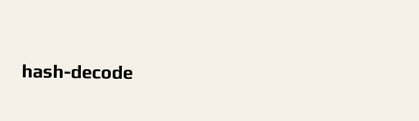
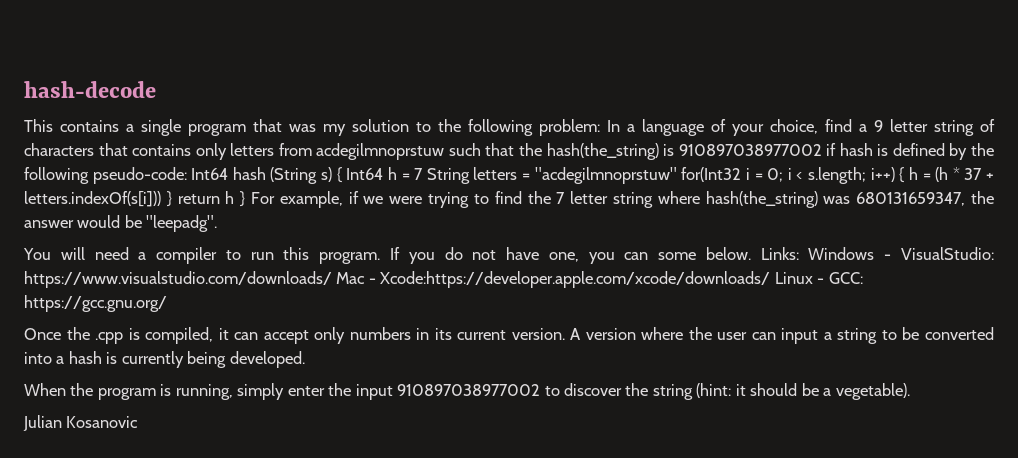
(133, 72) none -> [24,119,995,136] [24,143,994,160] [24,167,995,184] [24,191,995,208] [24,215,218,232] [23,247,994,264] [24,271,863,288] [24,295,167,312] [24,327,994,344] [24,351,305,368] [24,383,910,400] [23,415,139,431] // This contains a single program that was my solution to the following problem: In a language of your choice, find a 9 letter string of characters that contains only letters from acdegilmnoprstuw such that the hash(the_string) is 910897038977002 if hash is defined by the following pseudo-code: Int64 hash (String s) { Int64 h = 7 String letters = "acdegilmnoprstuw" for(Int32 i = 0; i < s.length; i++) { h = (h * 37 + letters.indexOf(s[i])) } return h } For example, if we were trying to find the 7 letter string where hash(the_string) was 680131659347, the answer would be "leepadg". // You will need a compiler to run this program. If you do not have one, you can some below. Links: Windows - VisualStudio: https://www.visualstudio.com/downloads/ Mac - Xcode:https://developer.apple.com/xcode/downloads/ Linux - GCC: https://gcc.gnu.org/ // Once the .cpp is compiled, it can accept only numbers in its current version. A version where the user can input a string to be converted into a hash is currently being developed. // When the program is running, simply enter the input 910897038977002 to discover the string (hint: it should be a vegetable). // Julian Kosanovic

